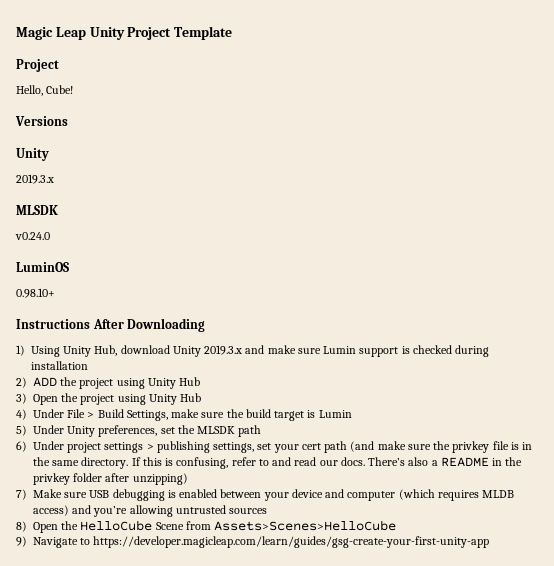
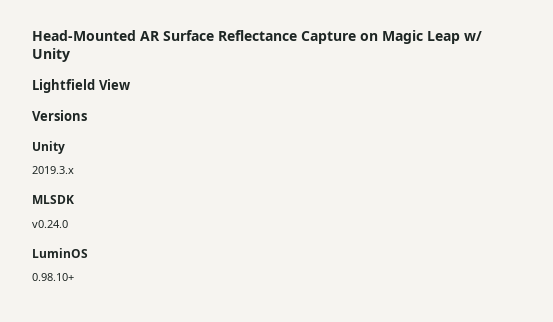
(16, 33) none -> [32,30,378,44] Head-Mounted AR Surface Reflectance Capture on
[89,26,233,40] [16,59,59,72] [16,85,74,96] Unity Project Template // Project // Hello, Cube! -> [464,31,482,41] [32,48,70,62] [32,79,130,93] w/ Unity // Lightfield View
[16,318,206,332] [16,345,490,357] [31,361,88,370] [16,377,201,389] [16,393,202,405] [16,409,352,421] [16,425,262,437] [16,441,533,453] [33,457,523,469] [33,473,188,485] [16,489,515,501] [33,505,268,517] [16,520,397,533] [16,536,490,548] // Instructions After Downloading // 1) Using Unity Hub, download Unity 2019.3.x and make sure Lumin support is checked during installation // 2) ADD the project using Unity Hub // 3) Open the project using Unity Hub // 4) Under File > Build Settings, make sure the build target is Lumin // 5) Under Unity preferences, set the MLSDK path // 6) Under project settings > publishing settings, set your cert path (and make sure the privkey file is in the same directory. If this is confusing, refer to and read our docs. There’s also a README in the privkey folder after unzipping) // 7) Make sure USB debugging is enabled between your device and computer (which requires MLDB access) and you’re allowing untrusted sources // 8) Open the HelloCube Scene from Assets>Scenes>HelloCube // 9) Navigate to https://developer.magicleap.com/learn/guides/gsg-create-your-first-unity-app -> (74, 277) none

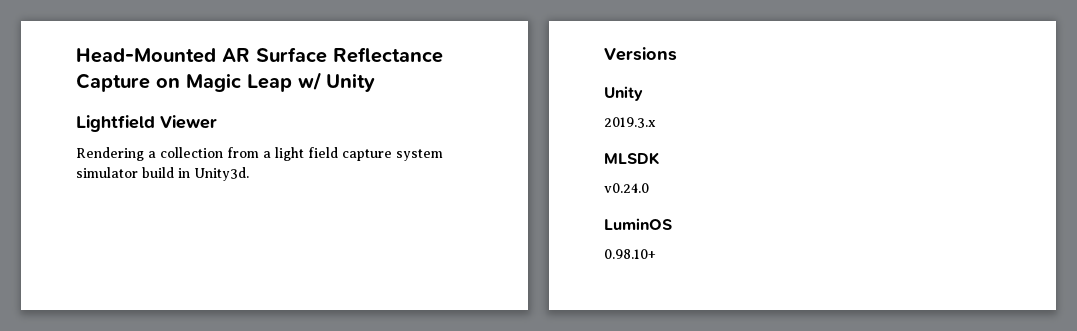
[98,79,130,90] View -> [160,115,217,129] [76,147,443,161] [76,167,249,181] Viewer // Rendering a collection from a light field capture system simulator build in Unity3d.

